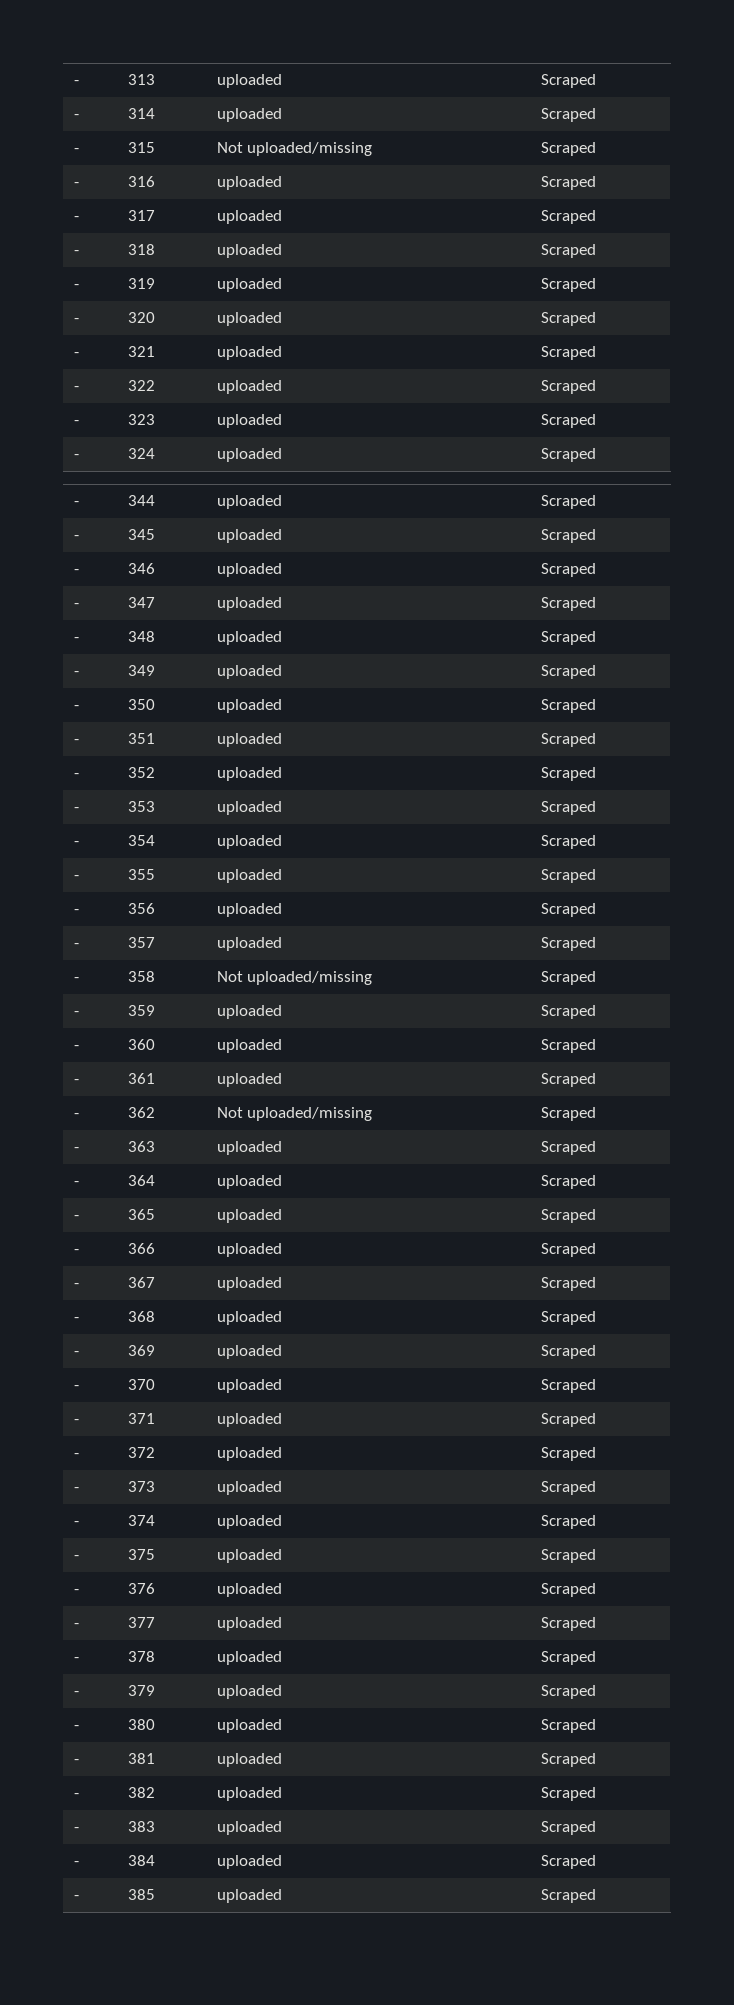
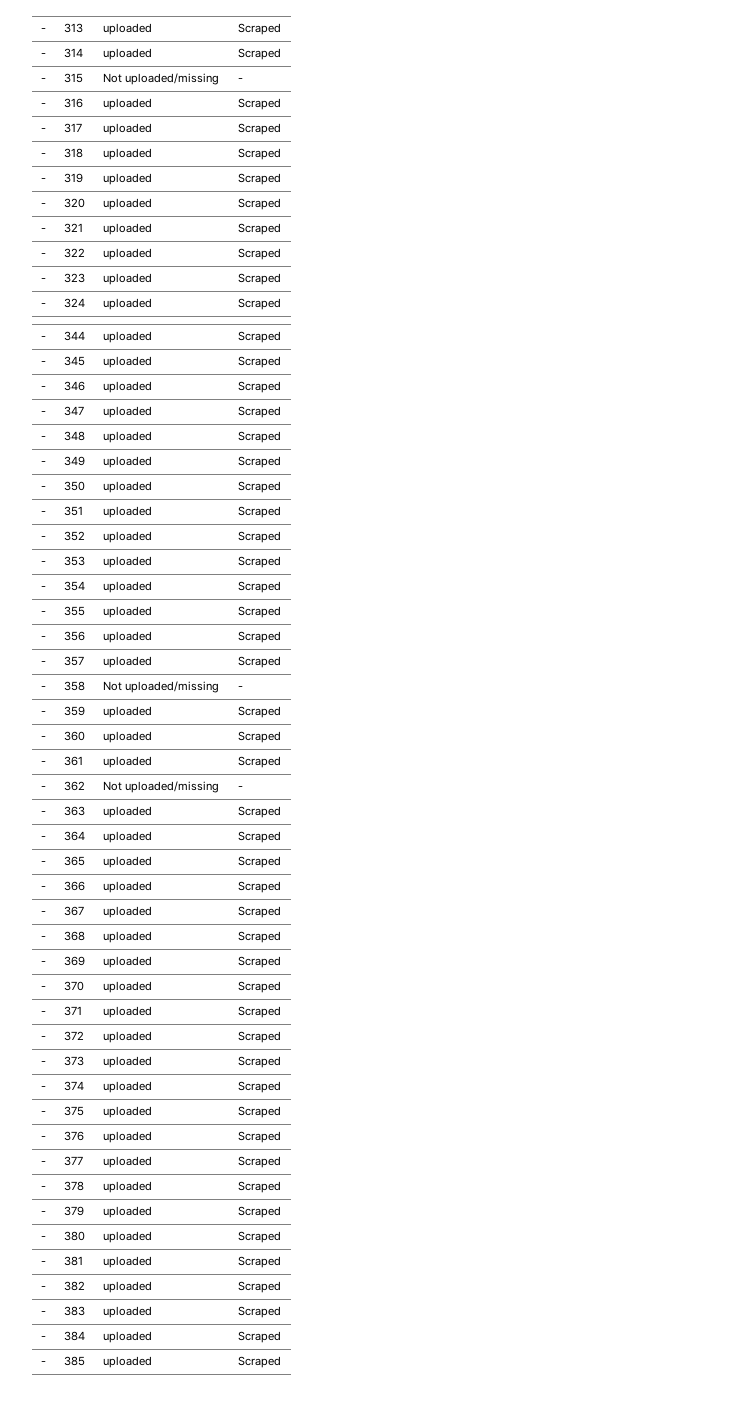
[540,142,596,156] Scraped -> [237,78,243,82] -
[540,971,596,985] Scraped -> [237,686,243,690] -
[540,1107,596,1121] Scraped -> [237,786,243,790] -

